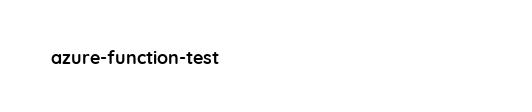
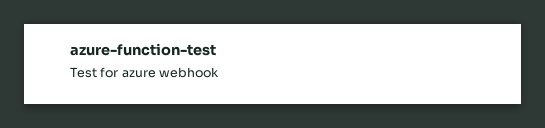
(219, 57) none -> [70,67,220,78] // Test for azure webhook

